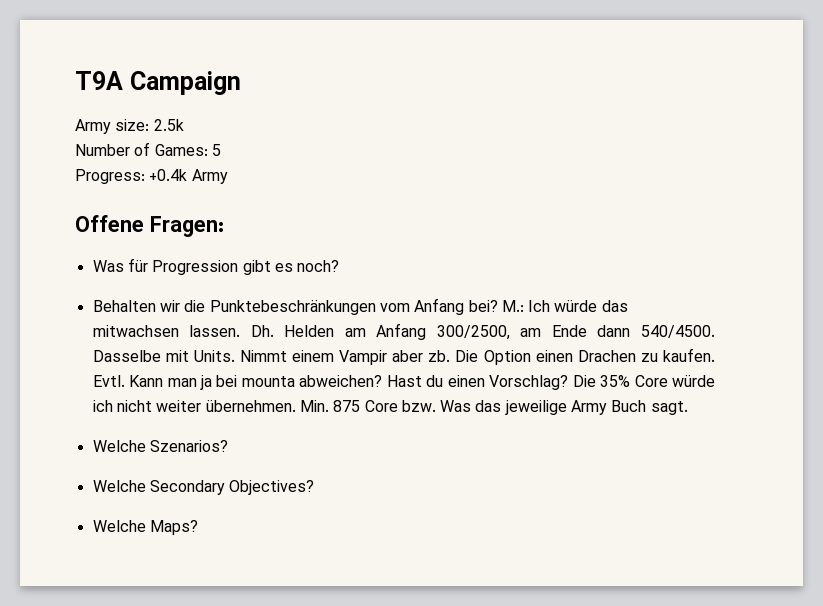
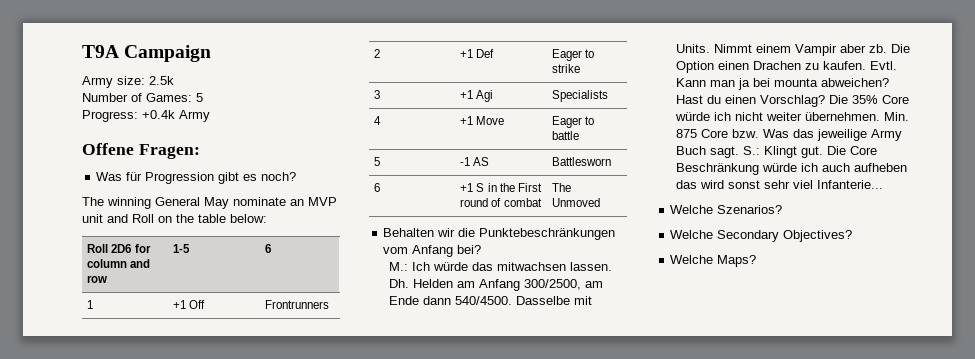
(340, 266) none -> [82,197,337,209] [82,214,267,223] [87,244,151,253] [87,259,151,268] [87,275,108,283] [173,244,191,253] [265,244,272,253] [87,300,94,309] [173,300,206,309] [265,300,330,309] [374,49,381,58] [460,49,495,58] [552,49,595,61] [552,64,581,73] [374,90,381,99] [460,90,494,102] [552,90,609,102] [374,116,382,125] [460,116,505,125] [552,116,595,128] [552,131,580,140] [374,157,381,166] [460,157,490,166] [552,157,612,166] [374,183,381,192] [460,183,542,192] [460,198,542,207] [552,183,572,192] [552,198,601,207] // The winning General May nominate an MVP unit and Roll on the table below: // Roll 2D6 for column and row | 1-5 | 6 // 1 | +1 Off | Frontrunners // 2 | +1 Def | Eager to strike // 3 | +1 Agi | Specialists // 4 | +1 Move | Eager to battle // 5 | -1 AS | Battlesworn // 6 | +1 S in the First round of combat | The Unmoved
(498, 306) none -> (482, 249) //
(688, 408) none -> [743,146,878,158] [676,163,908,175] [676,180,884,189] S.: Klingt gut. Die Core Beschränkung würde ich auch aufheben das wird sonst sehr viel Infanterie...

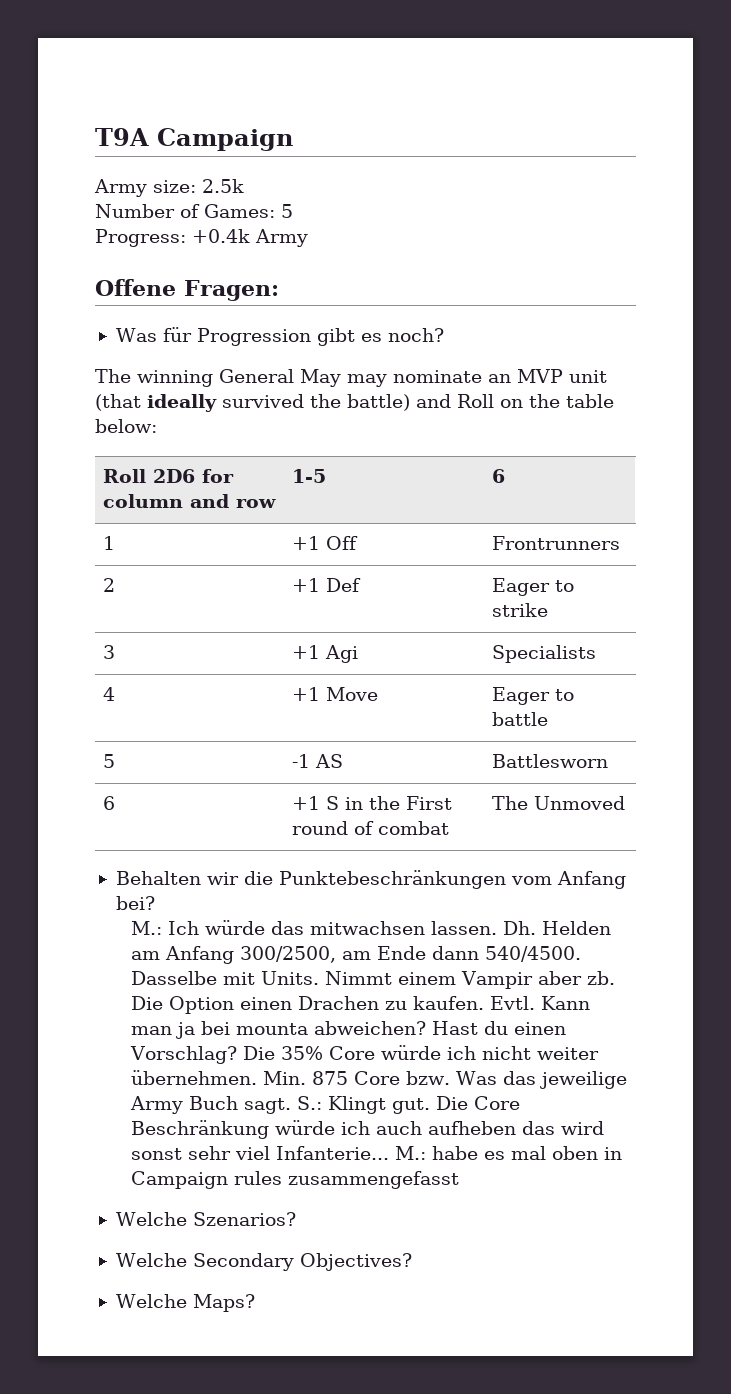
(229, 203) none -> [347,374,387,387] may
(103, 218) none -> [95,394,410,412] (that ideally survived the battle)
(884, 184) none -> [395,1146,623,1160] [131,1171,460,1189] M.: habe es mal oben in Campaign rules zusammengefasst

